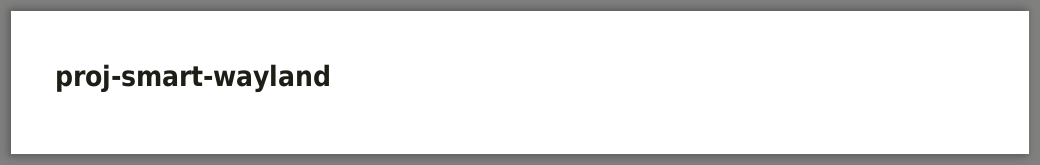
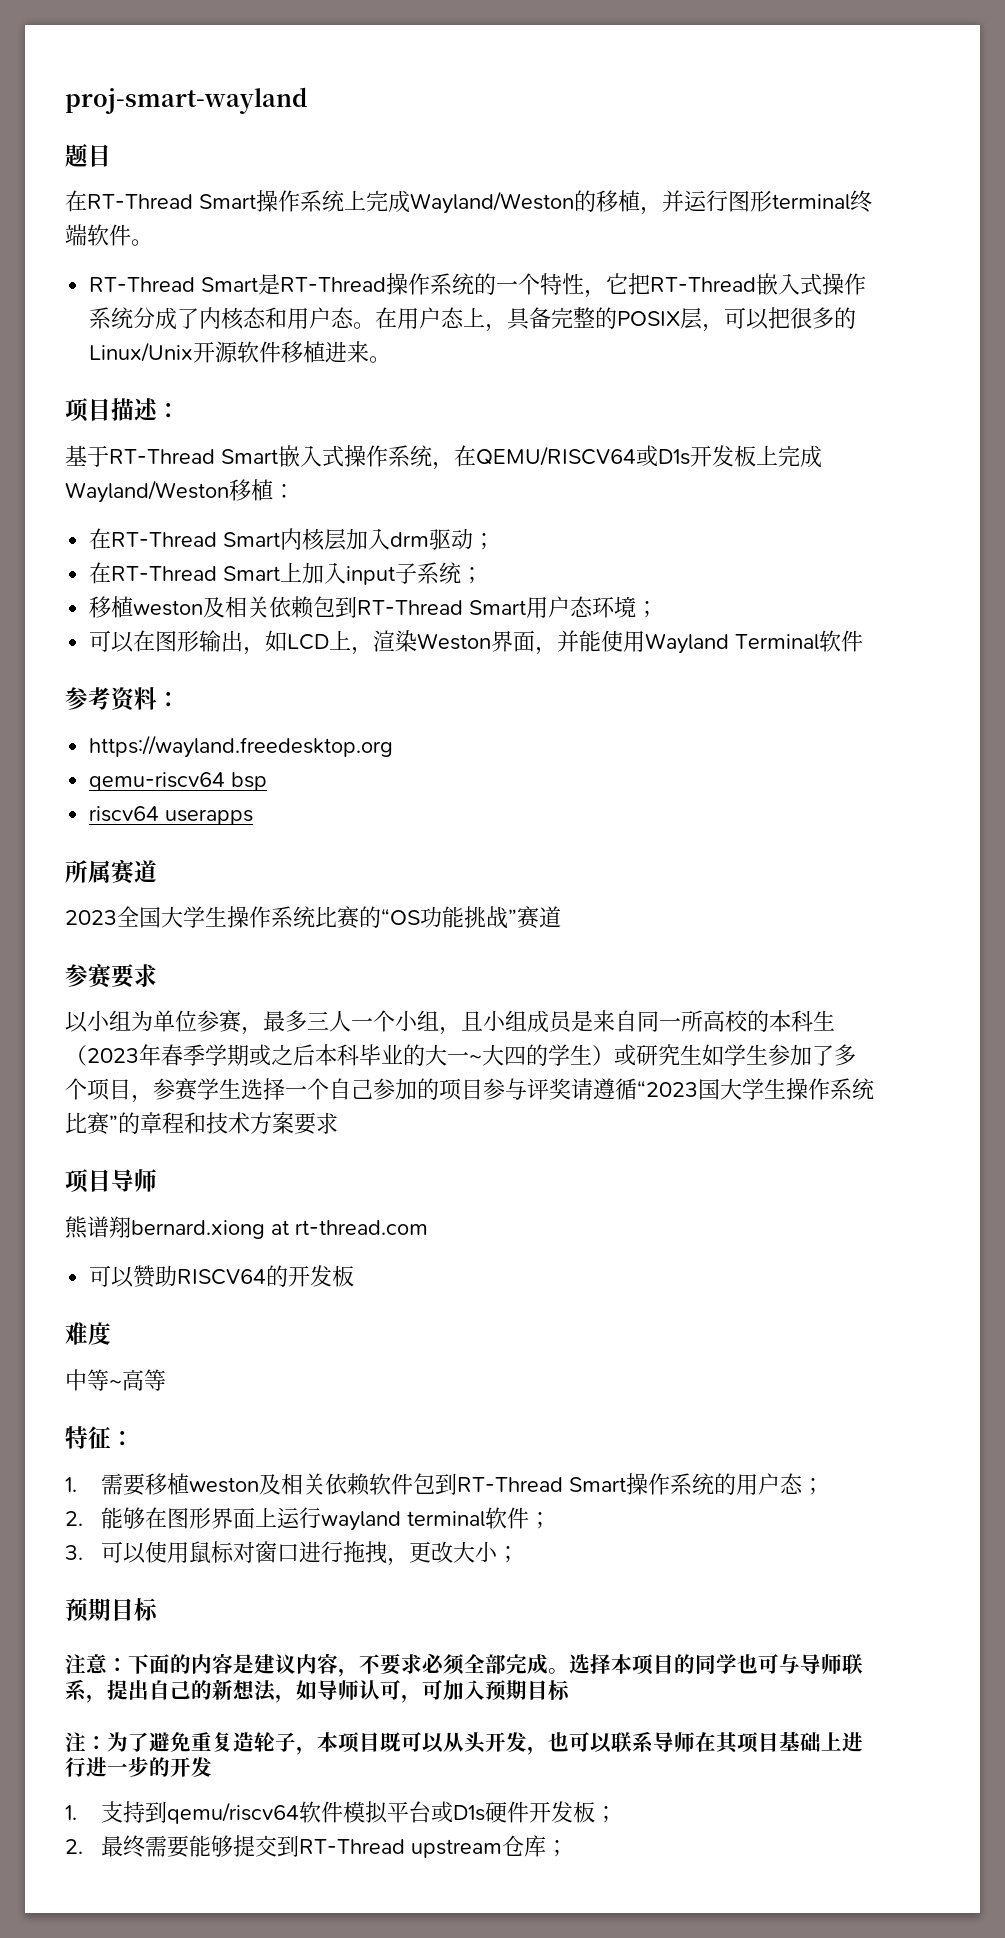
(331, 78) none -> [65,143,111,167] [65,190,872,215] [65,224,153,246] [89,273,867,298] [89,307,857,332] [89,341,392,363] [65,398,180,422] [65,445,822,470] [65,479,295,503] [89,528,496,551] [89,562,484,585] [89,596,659,619] [89,630,864,655] [65,687,180,712] [89,735,394,758] [89,772,268,791] [89,806,254,825] [65,859,157,885] [65,906,561,929] [65,963,157,989] [65,1010,835,1035] [65,1044,856,1066] [65,1078,874,1103] [65,1112,338,1135] [65,1169,157,1193] [65,1216,428,1239] [89,1265,355,1288] [65,1322,111,1345] [65,1369,166,1391] [65,1426,134,1449] [65,1473,825,1496] [65,1507,552,1531] [65,1541,520,1566] [65,1598,159,1622] [65,1653,863,1677] [65,1679,570,1703] [65,1731,863,1755] [65,1757,212,1777] [65,1801,618,1824] [65,1835,569,1858] // 题目 // 在RT-Thread Smart操作系统上完成Wayland/Weston的移植，并运行图形terminal终端软件。 // RT-Thread Smart是RT-Thread操作系统的一个特性，它把RT-Thread嵌入式操作系统分成了内核态和用户态。在用户态上，具备完整的POSIX层，可以把很多的Linux/Unix开源软件移植进来。 // 项目描述： // 基于RT-Thread Smart嵌入式操作系统，在QEMU/RISCV64或D1s开发板上完成Wayland/Weston移植： // 在RT-Thread Smart内核层加入drm驱动； // 在RT-Thread Smart上加入input子系统； // 移植weston及相关依赖包到RT-Thread Smart用户态环境； // 可以在图形输出，如LCD上，渲染Weston界面，并能使用Wayland Terminal软件 // 参考资料： // https://wayland.freedesktop.org // qemu-riscv64 bsp // riscv64 userapps // 所属赛道 // 2023全国大学生操作系统比赛的“OS功能挑战”赛道 // 参赛要求 // 以小组为单位参赛，最多三人一个小组，且小组成员是来自同一所高校的本科生（2023年春季学期或之后本科毕业的大一~大四的学生）或研究生如学生参加了多个项目，参赛学生选择一个自己参加的项目参与评奖请遵循“2023国大学生操作系统比赛”的章程和技术方案要求 // 项目导师 // 熊谱翔bernard.xiong at rt-thread.com // 可以赞助RISCV64的开发板 // 难度 // 中等~高等 // 特征： // 1.需要移植weston及相关依赖软件包到RT-Thread Smart操作系统的用户态； // 2.能够在图形界面上运行wayland terminal软件； // 3.可以使用鼠标对窗口进行拖拽，更改大小； // 预期目标 // 注意：下面的内容是建议内容，不要求必须全部完成。选择本项目的同学也可与导师联系，提出自己的新想法，如导师认可，可加入预期目标 // 注：为了避免重复造轮子，本项目既可以从头开发，也可以联系导师在其项目基础上进行进一步的开发 // 1.支持到qemu/riscv64软件模拟平台或D1s硬件开发板； // 2.最终需要能够提交到RT-Thread upstream仓库；

